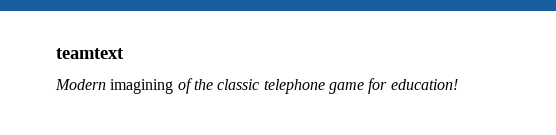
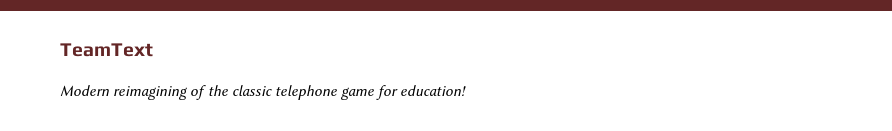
[56,48,124,59] teamtext -> [60,43,153,57] TeamText
[110,79,174,94] imagining -> [113,86,188,100] reimagining

